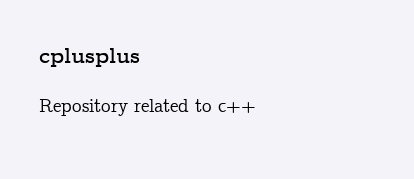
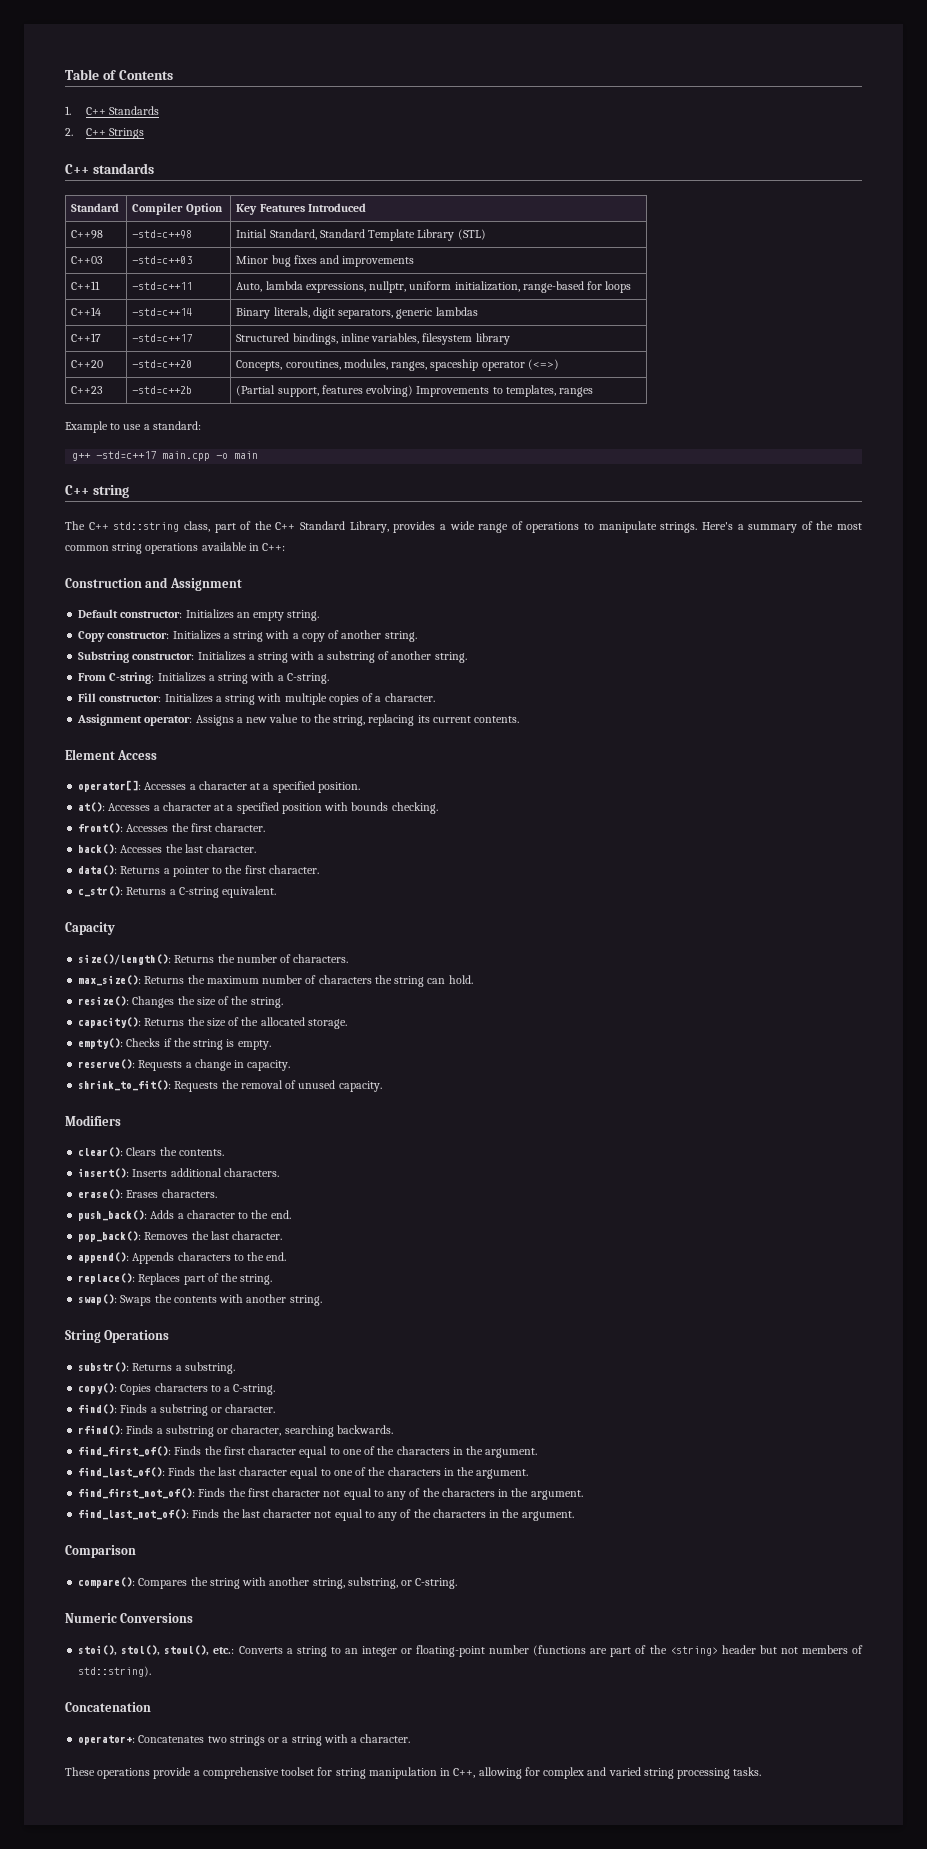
[39,48,140,67] [39,99,256,116] cplusplus // Repository related to c++ -> [65,69,173,80] [65,106,160,115] [65,128,145,139] [65,163,154,174] [71,203,120,212] [132,203,223,215] [236,203,366,215] [71,230,104,239] [132,230,193,239] [236,229,486,241] [71,256,104,264] [132,256,193,264] [236,255,415,267] [71,281,101,290] [132,282,193,290] [236,281,632,293] [71,307,102,316] [132,308,193,316] [236,307,478,319] [71,333,102,342] [132,334,193,342] [236,333,510,345] [71,360,104,368] [132,360,193,368] [236,359,559,371] [71,386,104,394] [132,386,193,394] [236,385,594,397] [65,421,201,433] [72,451,259,461] [65,485,129,498] [65,521,862,533] [65,542,286,554] [65,577,242,591] [78,609,320,621] [78,630,417,642] [78,651,467,663] [78,672,329,684] [78,693,435,705] [77,714,520,726] [65,749,158,760] [78,780,360,793] [78,802,438,814] [78,823,266,833] [78,844,257,854] [78,865,319,877] [78,886,277,898] [65,922,115,935] [78,954,349,965] [78,975,473,987] [78,996,283,1008] [78,1017,347,1029] [78,1038,271,1050] [78,1059,291,1071] [78,1080,382,1092] [65,1115,121,1126] [78,1147,224,1157] [78,1168,279,1178] [78,1189,217,1199] [78,1210,291,1221] [78,1231,283,1242] [78,1252,287,1264] [78,1273,273,1285] [78,1294,322,1306] [65,1330,170,1343] [78,1362,235,1374] [78,1383,276,1395] [78,1404,276,1416] [78,1425,393,1437] [78,1446,538,1458] [78,1467,529,1479] [78,1488,583,1500] [78,1509,574,1521] [65,1545,136,1558] [78,1577,458,1589] [65,1613,194,1623] [78,1645,864,1657] [78,1666,152,1677] [65,1702,151,1712] [78,1734,411,1746] [65,1767,762,1779] Table of Contents // 1. C++ Standards // 2. C++ Strings // C++ standards // Standard | Compiler Option | Key Features Introduced // C++98 | -std=c++98 | Initial Standard, Standard Template Library (STL) // C++03 | -std=c++03 | Minor bug fixes and improvements // C++11 | -std=c++11 | Auto, lambda expressions, nullptr, uniform initialization, range-based for loops // C++14 | -std=c++14 | Binary literals, digit separators, generic lambdas // C++17 | -std=c++17 | Structured bindings, inline variables, filesystem library // C++20 | -std=c++20 | Concepts, coroutines, modules, ranges, spaceship operator (<=>) // C++23 | -std=c++2b | (Partial support, features evolving) Improvements to templates, ranges // Example to use a standard: // g++ -std=c++17 main.cpp -o main // C++ string // The C++ std::string class, part of the C++ Standard Library, provides a wide range of operations to manipulate strings. Here's a summary of the most common string operations available in C++: // Construction and Assignment // Default constructor: Initializes an empty string. // Copy constructor: Initializes a string with a copy of another string. // Substring constructor: Initializes a string with a substring of another string. // From C-string: Initializes a string with a C-string. // Fill constructor: Initializes a string with multiple copies of a character. // Assignment operator: Assigns a new value to the string, replacing its current contents. // Element Access // operator[]: Accesses a character at a specified position. // at(): Accesses a character at a specified position with bounds checking. // front(): Accesses the first character. // back(): Accesses the last character. // data(): Returns a pointer to the first character. // c_str(): Returns a C-string equivalent. // Capacity // size()/length(): Returns the number of characters. // max_size(): Returns the maximum number of characters the string can hold. // resize(): Changes the size of the string. // capacity(): Returns the size of the allocated storage. // empty(): Checks if the string is empty. // reserve(): Requests a change in capacity. // shrink_to_fit(): Requests the removal of unused capacity. // Modifiers // clear(): Clears the contents. // insert(): Inserts additional characters. // erase(): Erases characters. // push_back(): Adds a character to the end. // pop_back(): Removes the last character. // append(): Appends characters to the end. // replace(): Replaces part of the string. // swap(): Swaps the contents with another string. // String Operations // substr(): Returns a substring. // copy(): Copies characters to a C-string. // find(): Finds a substring or character. // rfind(): Finds a substring or character, searching backwards. // find_first_of(): Finds the first character equal to one of the characters in the argument. // find_last_of(): Finds the last character equal to one of the characters in the argument. // find_first_not_of(): Finds the first character not equal to any of the characters in the argument. // find_last_not_of(): Finds the last character not equal to any of the characters in the argument. // Comparison // compare(): Compares the string with another string, substring, or C-string. // Numeric Conversions // stoi(), stol(), stoul(), etc.: Converts a string to an integer or floating-point number (functions are part of the <string> header but not members of std::string). // Concatenation // operator+: Concatenates two strings or a string with a character. // These operations provide a comprehensive toolset for string manipulation in C++, allowing for complex and varied string processing tasks.

